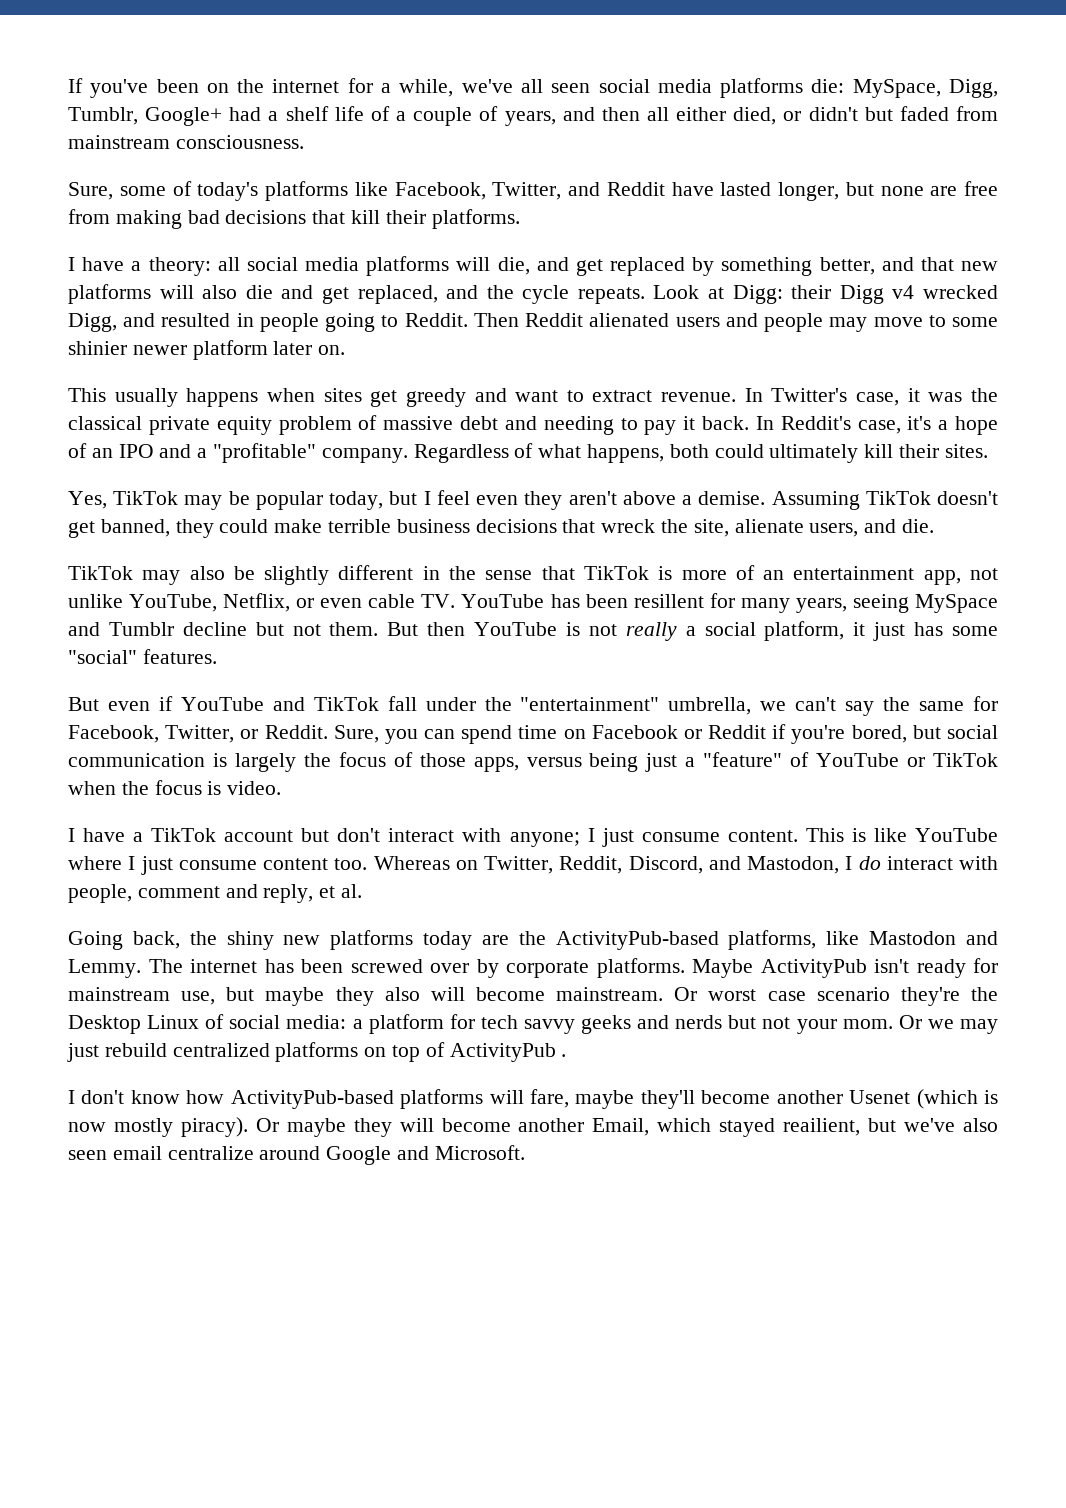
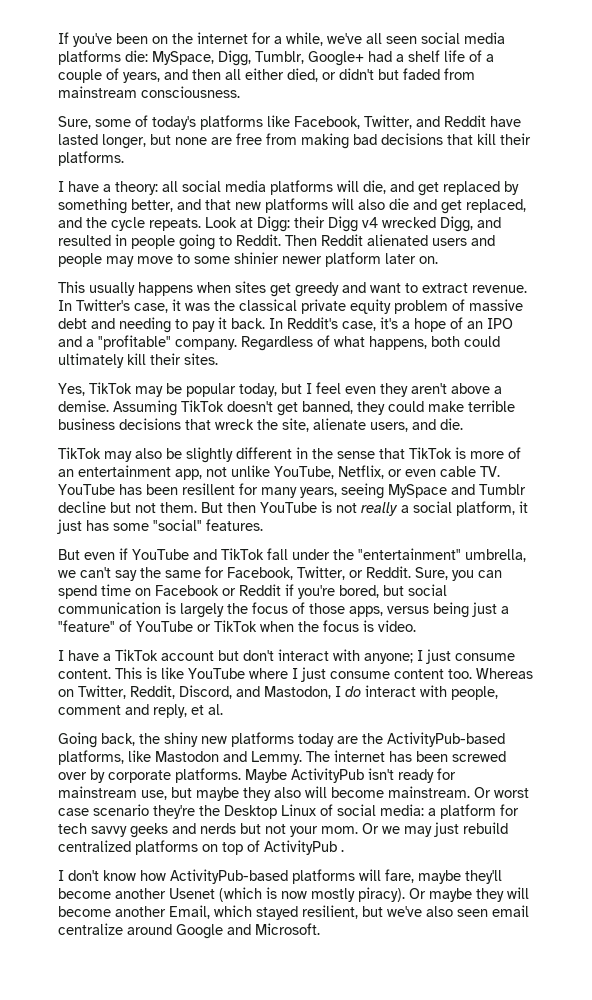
[783,1118,861,1136] reailient, -> [302,905,358,919] resilient,

